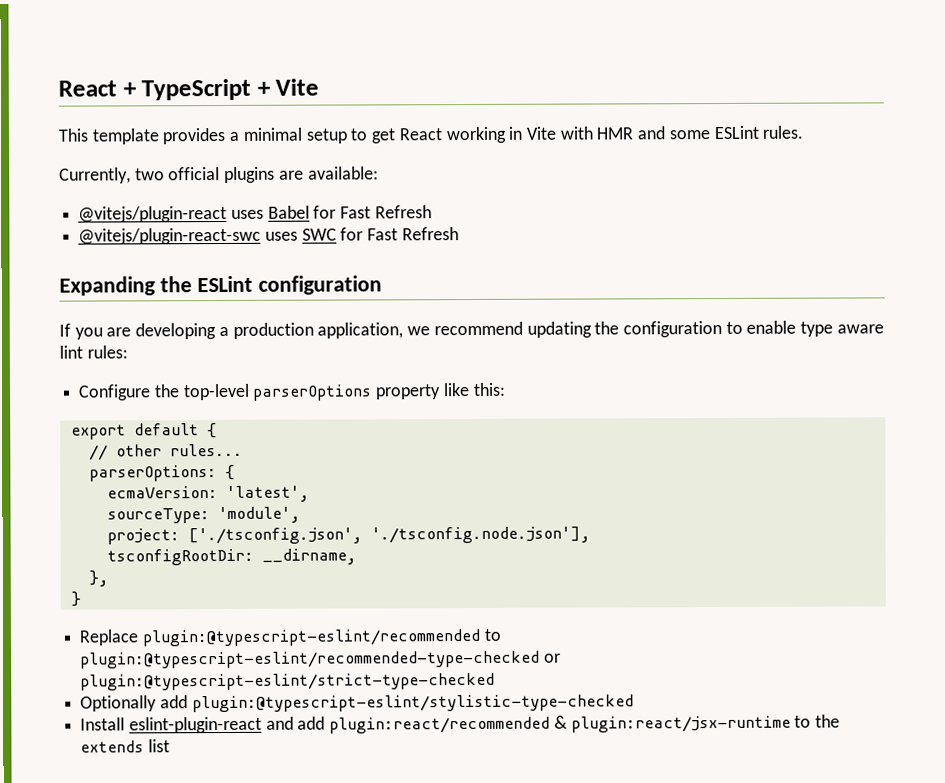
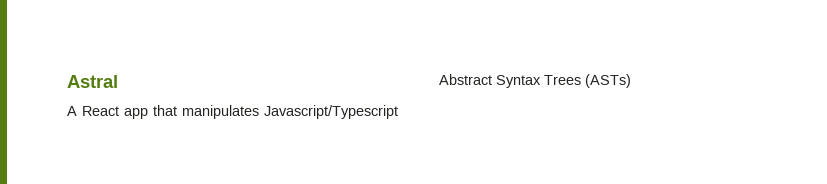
[58,78,320,101] [58,125,804,145] [59,166,379,184] [78,205,432,223] [78,227,459,245] [59,275,382,296] [59,320,884,340] [59,345,128,359] [78,382,506,401] [70,423,217,440] [88,443,243,461] [88,464,235,482] [106,485,310,502] [106,506,301,524] [106,526,591,545] [106,548,357,566] [88,570,109,587] [70,591,81,607] [79,628,502,647] [80,650,561,669] [80,672,496,691] [80,694,634,713] [80,714,841,734] [80,739,170,753] React + TypeScript + Vite // This template provides a minimal setup to get React working in Vite with HMR and some ESLint rules. // Currently, two official plugins are available: // @vitejs/plugin-react uses Babel for Fast Refresh // @vitejs/plugin-react-swc uses SWC for Fast Refresh // Expanding the ESLint configuration // If you are developing a production application, we recommend updating the configuration to enable type aware lint rules: // Configure the top-level parserOptions property like this: // export default { // // other rules... // parserOptions: { // ecmaVersion: 'latest', // sourceType: 'module', // project: ['./tsconfig.json', './tsconfig.node.json'], // tsconfigRootDir: __dirname, // }, // } // Replace plugin:@typescript-eslint/recommended to plugin:@typescript-eslint/recommended-type-checked or plugin:@typescript-eslint/strict-type-checked // Optionally add plugin:@typescript-eslint/stylistic-type-checked // Install eslint-plugin-react and add plugin:react/recommended & plugin:react/jsx-runtime to the extends list -> [67,75,118,88] [67,105,398,119] [439,74,631,88] Astral // A React app that manipulates Javascript/Typescript Abstract Syntax Trees (ASTs)

